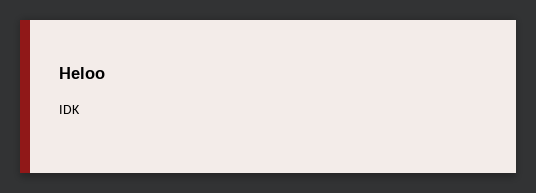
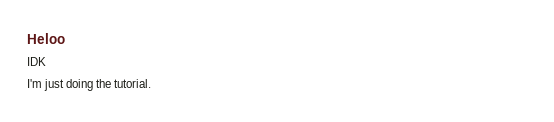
(80, 109) none -> [27,79,152,91] // I'm just doing the tutorial.

